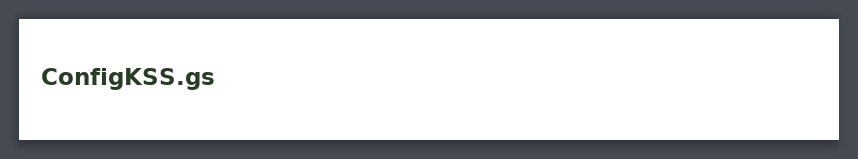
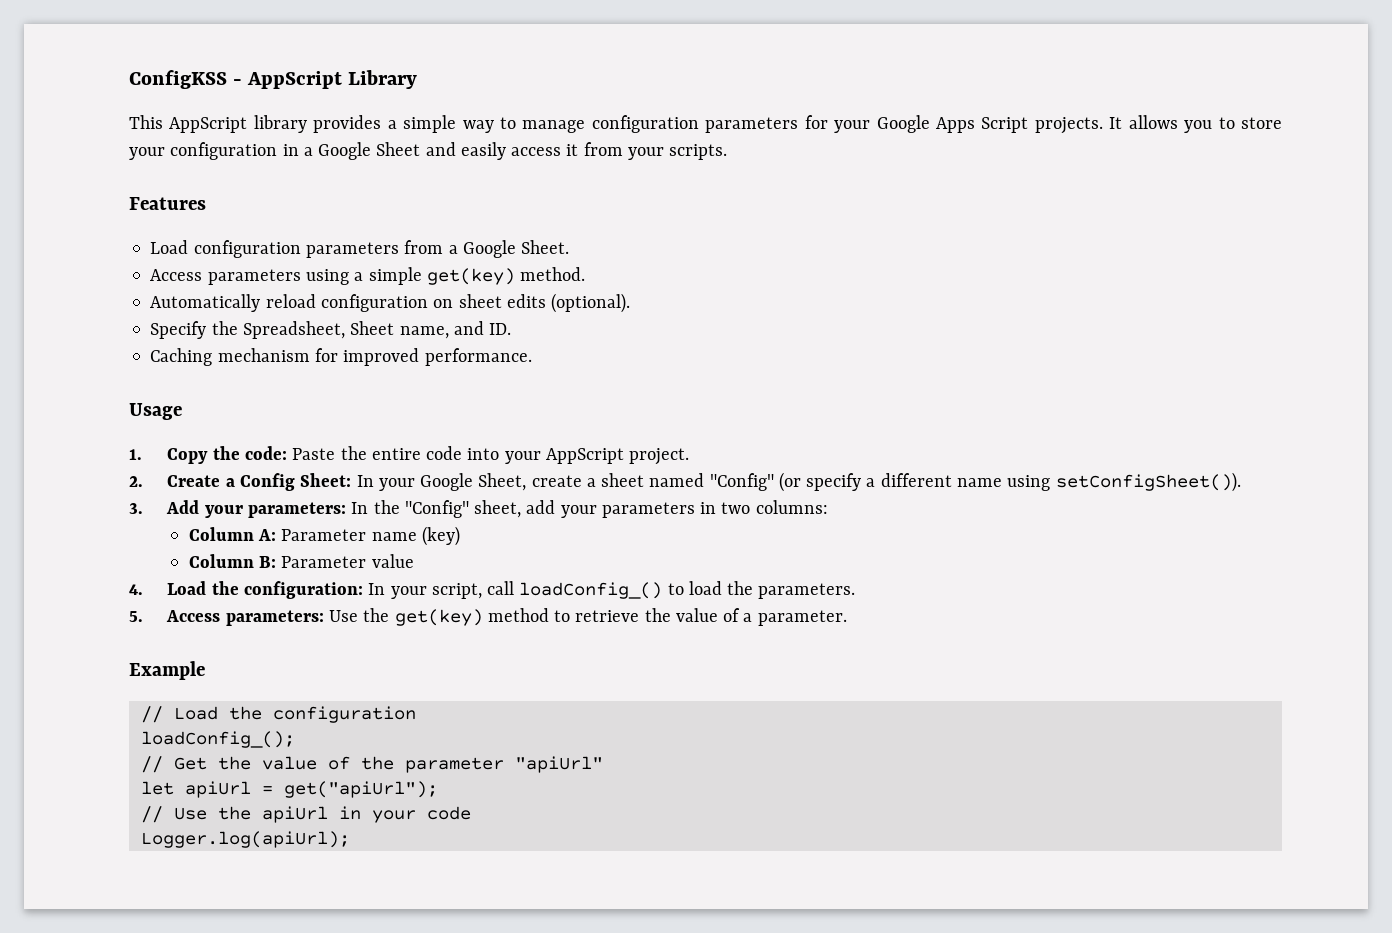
[41,68,215,90] ConfigKSS.gs -> [129,70,418,89] [129,115,1282,134] [129,142,728,160] [129,197,206,210] [150,240,570,258] [150,267,586,285] [150,293,631,313] [150,321,512,339] [150,348,532,366] [129,403,182,420] [129,446,690,465] [129,472,1241,492] [129,500,828,518] [188,526,460,546] [188,554,414,568] [129,581,856,599] [129,608,847,626] [129,661,205,680] [140,706,416,723] [140,731,295,748] [140,756,603,773] [140,781,438,798] [140,806,471,823] [140,831,350,848] ConfigKSS - AppScript Library // This AppScript library provides a simple way to manage configuration parameters for your Google Apps Script projects. It allows you to store your configuration in a Google Sheet and easily access it from your scripts. // Features // Load configuration parameters from a Google Sheet. // Access parameters using a simple get(key) method. // Automatically reload configuration on sheet edits (optional). // Specify the Spreadsheet, Sheet name, and ID. // Caching mechanism for improved performance. // Usage // 1. Copy the code: Paste the entire code into your AppScript project. // 2. Create a Config Sheet: In your Google Sheet, create a sheet named "Config" (or specify a different name using setConfigSheet()). // 3. Add your parameters: In the "Config" sheet, add your parameters in two columns: // Column A: Parameter name (key) // Column B: Parameter value // 4. Load the configuration: In your script, call loadConfig_() to load the parameters. // 5. Access parameters: Use the get(key) method to retrieve the value of a parameter. // Example // // Load the configuration // loadConfig_(); // // Get the value of the parameter "apiUrl" // let apiUrl = get("apiUrl"); // // Use the apiUrl in your code // Logger.log(apiUrl);

